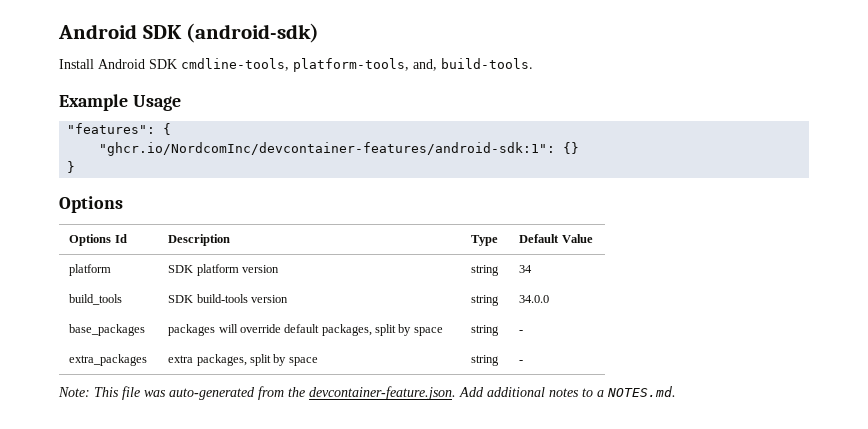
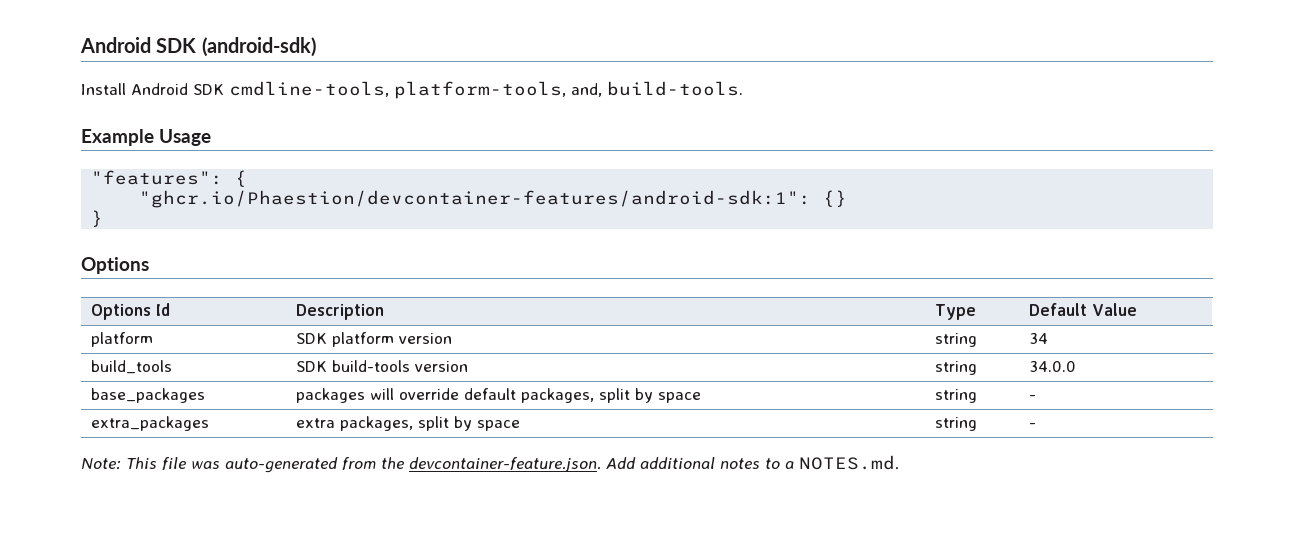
[99,142,556,156] "ghcr.io/NordcomInc/devcontainer-features/android-sdk:1": -> [139,190,812,208] "ghcr.io/Phaestion/devcontainer-features/android-sdk:1":

